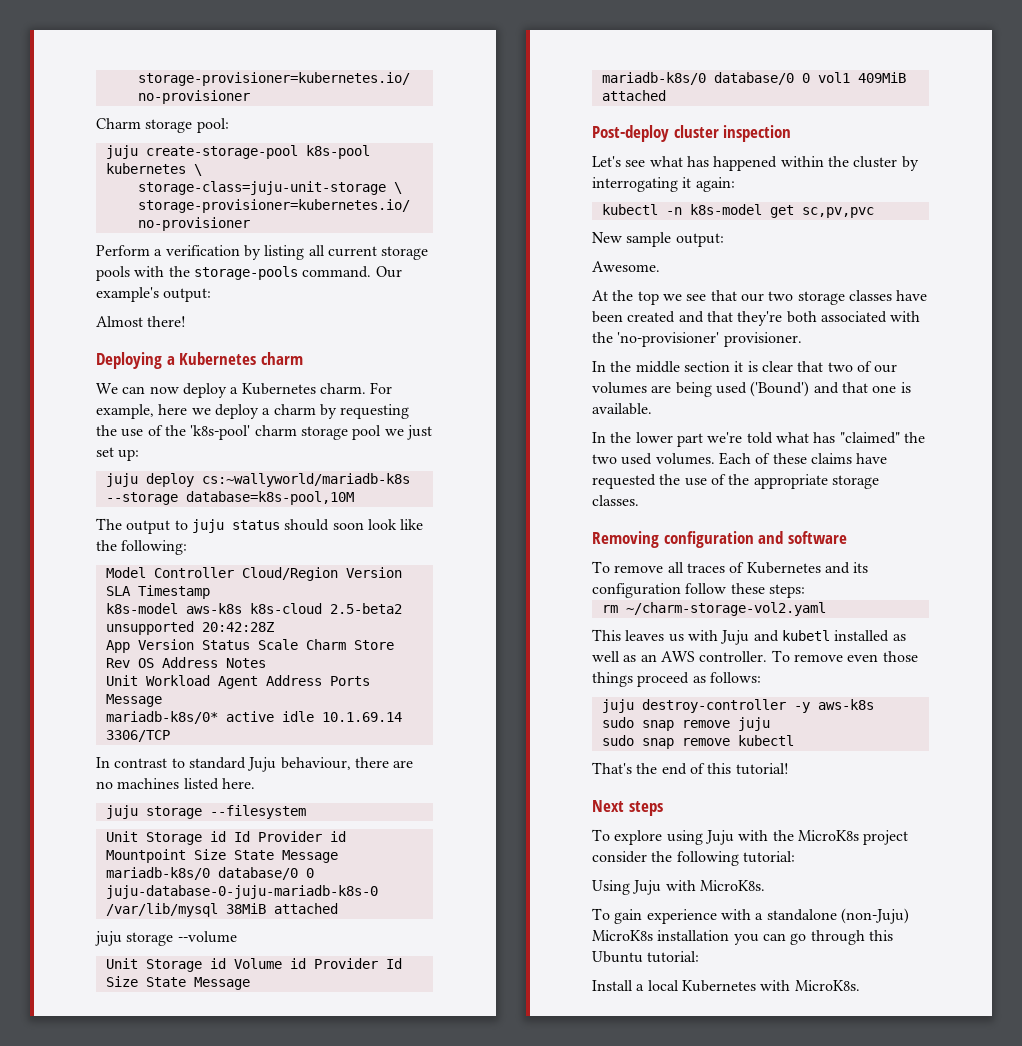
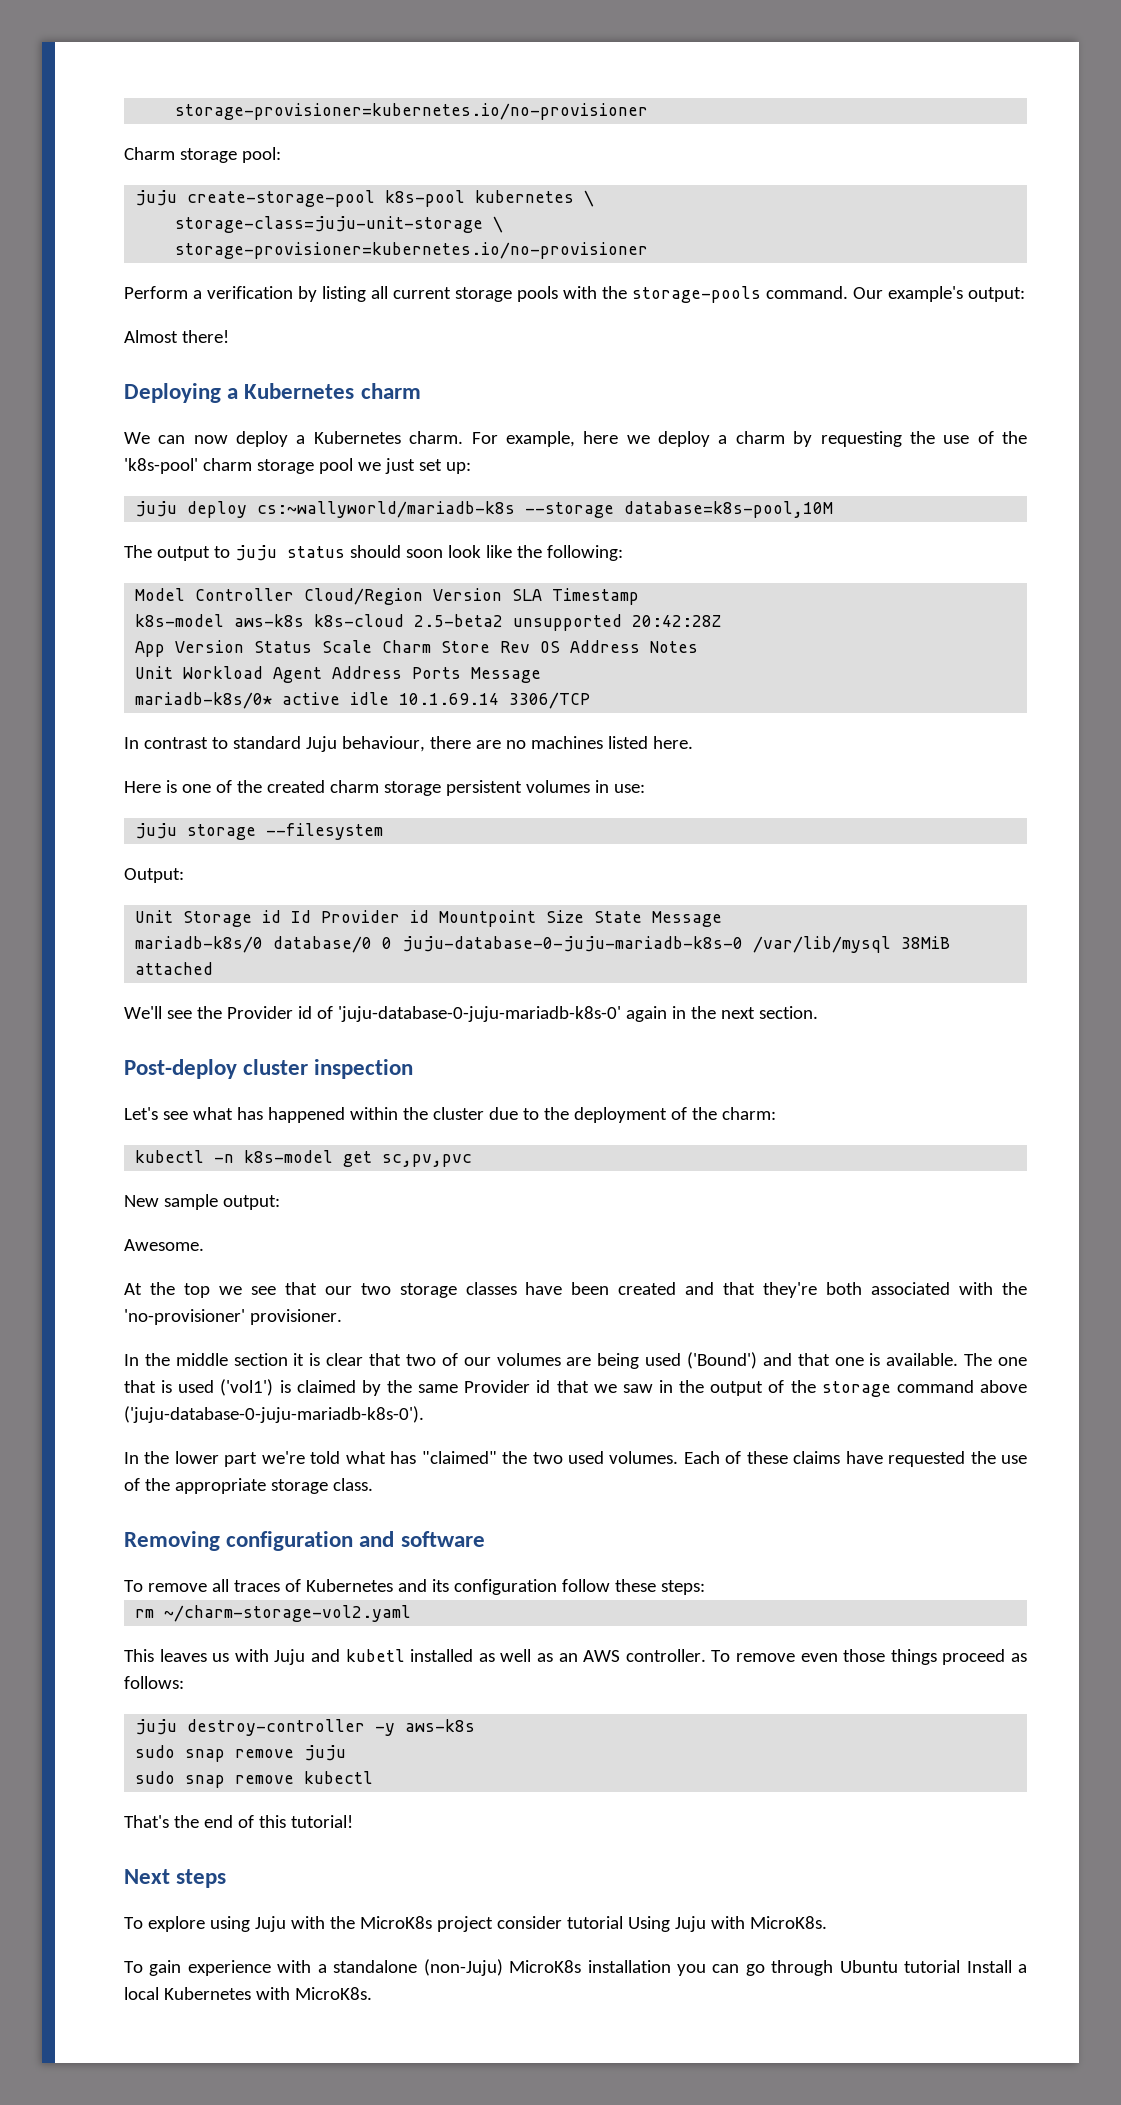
(255, 783) none -> [124,780,645,796] // Here is one of the created charm storage persistent volumes in use:
(306, 812) none -> [124,868,184,883] // Output:
[95,931,237,946] [105,958,402,972] [105,976,250,990] [601,72,906,85] [601,90,666,101] juju storage --volume // Unit Storage id Volume id Provider Id Size State Message // mariadb-k8s/0 database/0 0 vol1 409MiB attached -> [124,1006,818,1022] We'll see the Provider id of 'juju-database-0-juju-mariadb-k8s-0' again in the next section.
[901,156,919,171] [592,177,735,192] by interrogating it again: -> [488,1107,776,1123] due to the deployment of the charm:
(652, 409) none -> [964,1353,1027,1366] [124,1379,1027,1397] [124,1406,424,1423] The one that is used ('vol1') is claimed by the same Provider id that we saw in the output of the storage command above ('juju-database-0-juju-mariadb-k8s-0').
[592,495,639,506] classes. -> [332,1478,373,1491] class.
[651,851,795,866] the following tutorial: // -> [566,1916,623,1929] tutorial
[868,930,893,941] [592,951,700,963] this Ubuntu tutorial: // -> [839,1960,961,1973] Ubuntu tutorial

